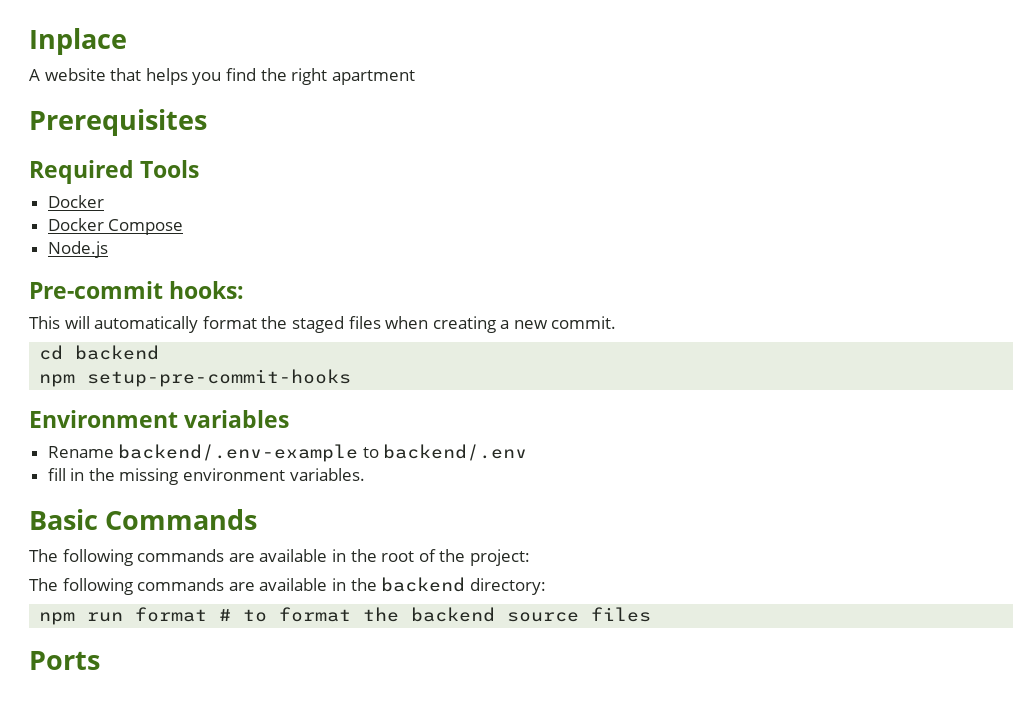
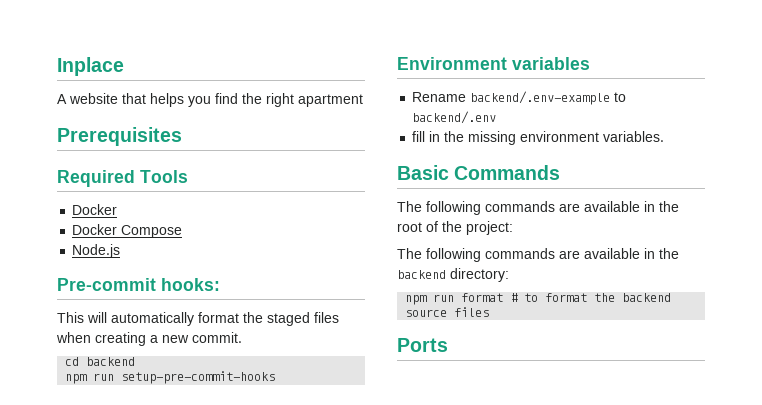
(76, 380) none -> [93,373,115,381] run

